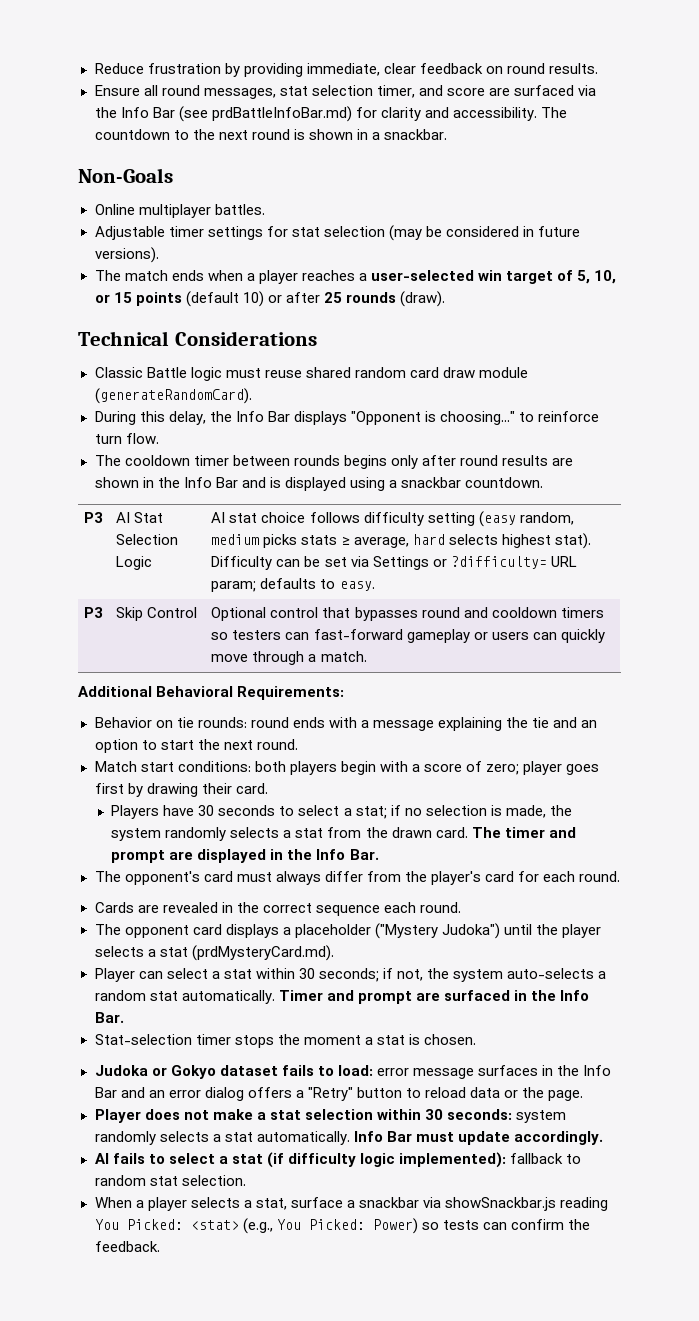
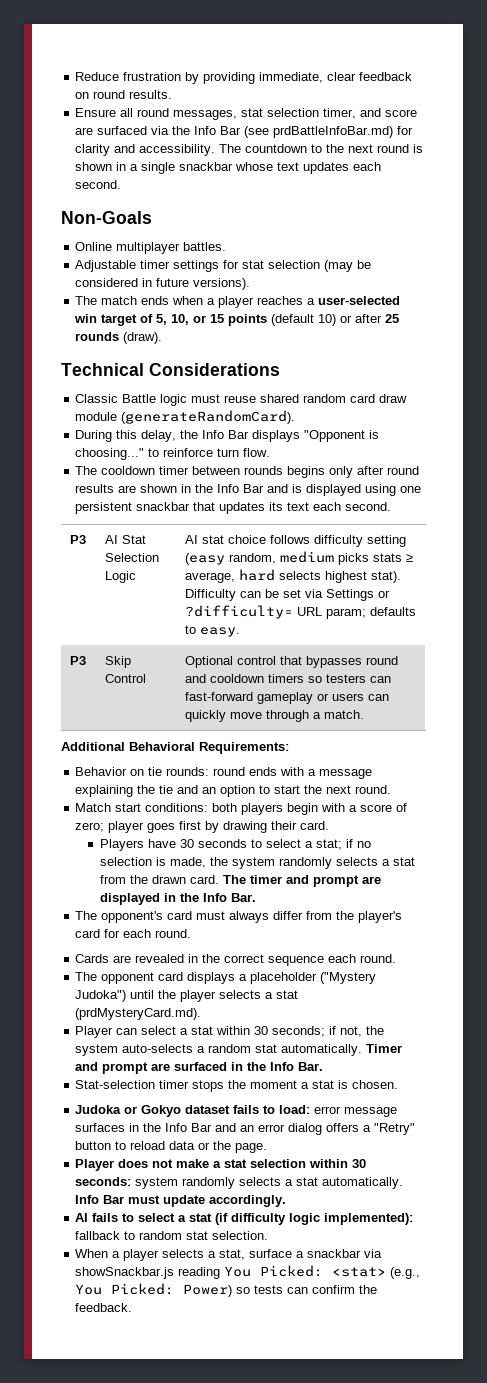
[383,129,447,140] snackbar. -> [141,162,382,174] [75,180,122,189] single snackbar whose text updates each second.
[388,477,544,488] a snackbar countdown. -> [400,486,422,493] [75,502,392,514] one persistent snackbar that updates its text each second.

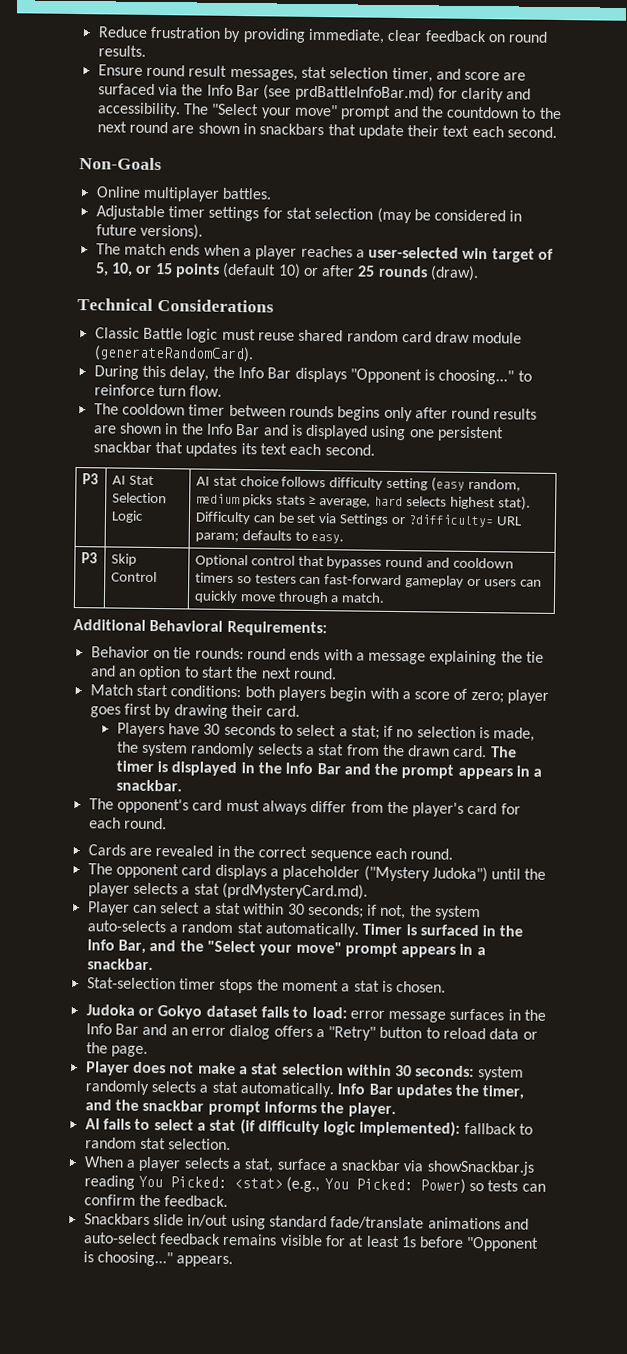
[120,108,170,117] all round -> [145,64,228,77] round result
(242, 148) none -> [211,103,444,120] "Select your move" prompt and the
[413,144,424,153] [75,162,350,174] is shown in a single snackbar whose text updates -> [171,122,470,140] are shown in snackbars that update their text
[285,875,381,887] and prompt are -> [156,761,168,773] is
[230,893,256,902] Bar. -> [316,763,543,780] [115,779,182,792] Bar and the prompt appears in a snackbar.
[75,1062,171,1074] and prompt are -> [405,924,417,936] is
[298,1062,324,1071] Bar. -> [117,939,486,958] [86,958,153,971] Bar, and the "Select your move" prompt appears in a snackbar.
[128,1195,287,1207] must update accordingly. -> [395,1084,525,1100] [84,1099,396,1118] updates the timer, and the snackbar prompt informs the player.
(133, 1307) none -> [83,1213,529,1230] [82,1232,540,1252] [82,1251,234,1268] // Snackbars slide in/out using standard fade/translate animations and auto-select feedback remains visible for at least 1s before "Opponent is choosing..." appears.

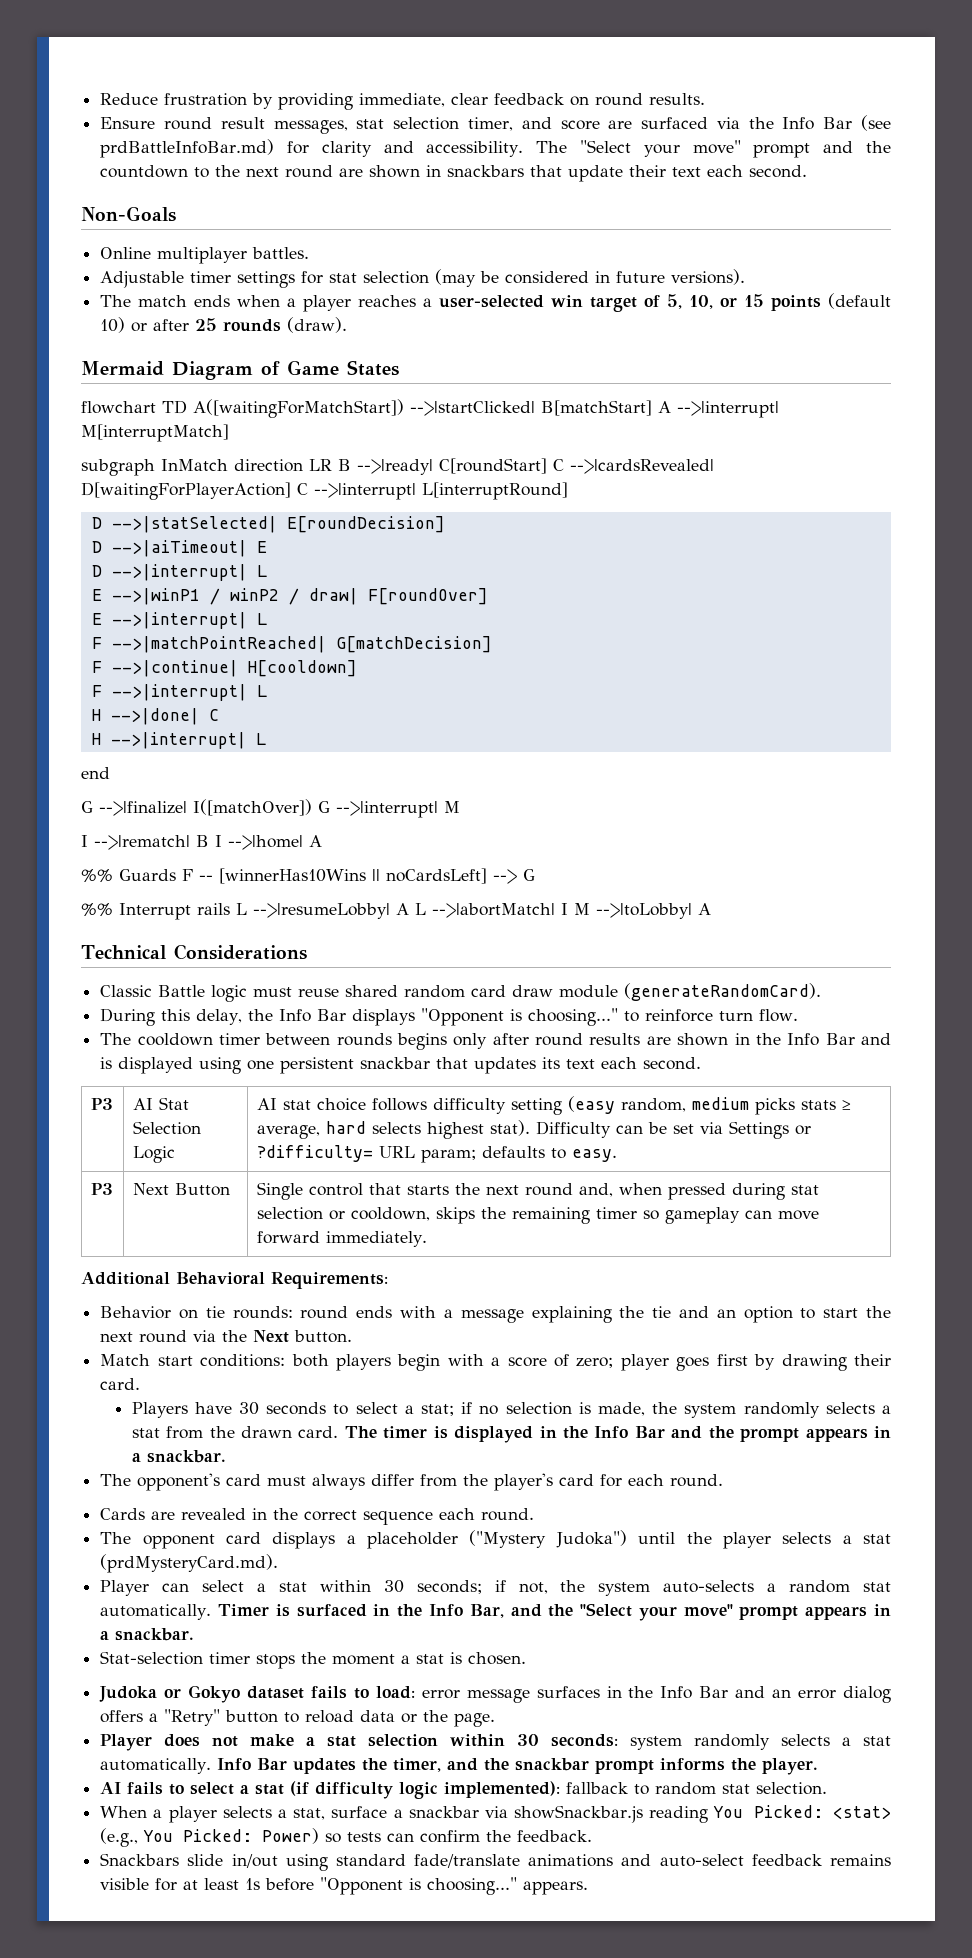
(480, 273) none -> [81,360,399,380] [81,399,779,418] [81,424,229,442] [81,458,714,476] [81,482,568,500] [91,516,445,533] [91,540,267,557] [91,564,267,581] [91,588,488,605] [91,612,267,629] [91,636,492,653] [91,660,357,677] [91,684,267,701] [91,708,219,725] [91,732,266,749] [81,767,110,779] [81,799,460,818] [81,835,322,850] [81,868,535,884] [81,903,711,920] // Mermaid Diagram of Game States // flowchart TD A([waitingForMatchStart]) -->|startClicked| B[matchStart] A -->|interrupt| M[interruptMatch] // subgraph InMatch direction LR B -->|ready| C[roundStart] C -->|cardsRevealed| D[waitingForPlayerAction] C -->|interrupt| L[interruptRound] // D -->|statSelected| E[roundDecision] // D -->|aiTimeout| E // D -->|interrupt| L // E -->|winP1 / winP2 / draw| F[roundOver] // E -->|interrupt| L // F -->|matchPointReached| G[matchDecision] // F -->|continue| H[cooldown] // F -->|interrupt| L // H -->|done| C // H -->|interrupt| L // end // G -->|finalize| I([matchOver]) G -->|interrupt| M // I -->|rematch| B I -->|home| A // %% Guards F -- [winnerHas10Wins || noCardsLeft] --> G // %% Interrupt rails L -->|resumeLobby| A L -->|abortMatch| I M -->|toLobby| A
[110,553,137,566] [110,571,157,583] [194,554,515,569] [194,572,543,588] [193,590,386,605] Skip Control | Optional control that bypasses round and cooldown timers so testers can fast-forward gameplay or users can quickly move through a match. -> [132,1183,230,1196] [256,1182,819,1200] [256,1207,819,1224] [256,1231,427,1247] Next Button | Single control that starts the next round and, when pressed during stat selection or cooldown, skips the remaining timer so gameplay can move forward immediately.
[292,667,337,680] round. -> [139,1330,353,1343] round via the Next button.

